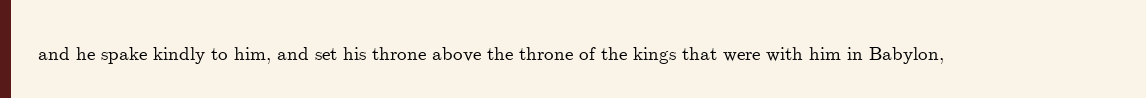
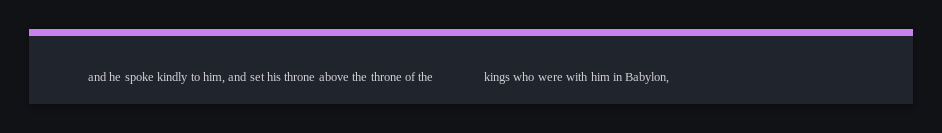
[101,47,147,64] spake -> [124,72,154,84] spoke
[682,47,717,60] that -> [513,72,535,81] who

